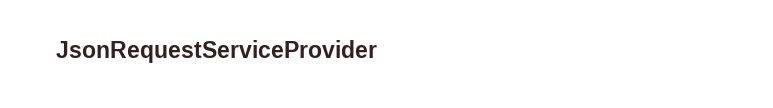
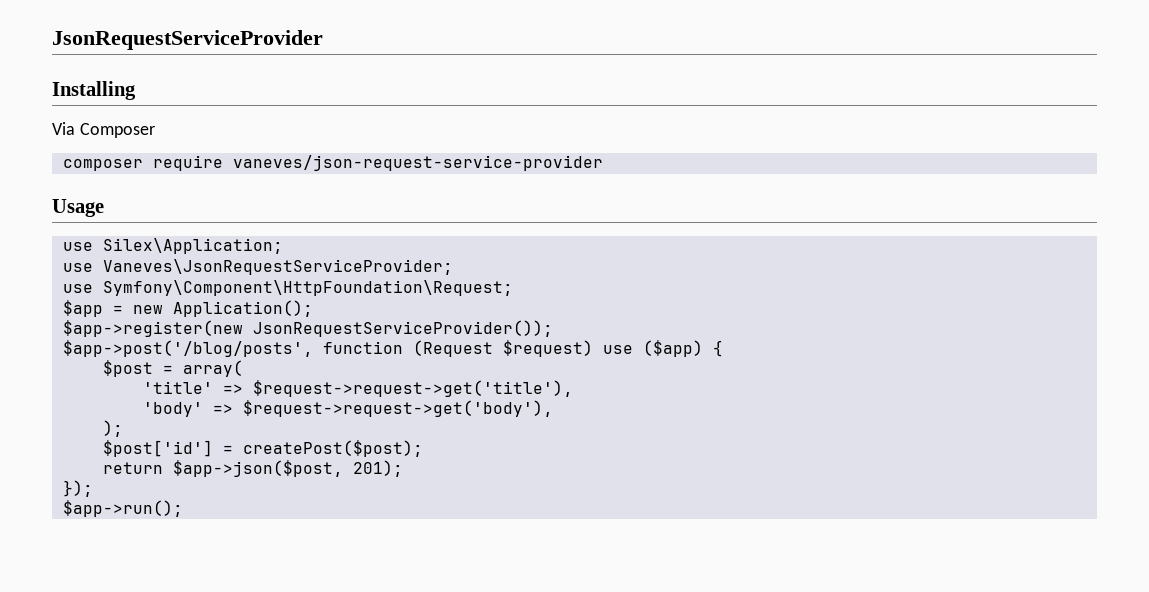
(377, 51) none -> [52,81,136,100] [52,122,155,138] [62,155,603,171] [52,199,104,217] [62,238,283,254] [62,259,453,275] [62,280,513,296] [62,300,313,317] [62,320,553,337] [62,340,723,357] [102,360,243,377] [142,380,573,397] [142,400,553,417] [102,420,123,437] [102,440,423,457] [102,460,403,477] [62,480,93,497] [62,500,183,517] // Installing // Via Composer // composer require vaneves/json-request-service-provider // Usage // use Silex\Application; // use Vaneves\JsonRequestServiceProvider; // use Symfony\Component\HttpFoundation\Request; // $app = new Application(); // $app->register(new JsonRequestServiceProvider()); // $app->post('/blog/posts', function (Request $request) use ($app) { // $post = array( // 'title' => $request->request->get('title'), // 'body' => $request->request->get('body'), // ); // $post['id'] = createPost($post); // return $app->json($post, 201); // }); // $app->run();

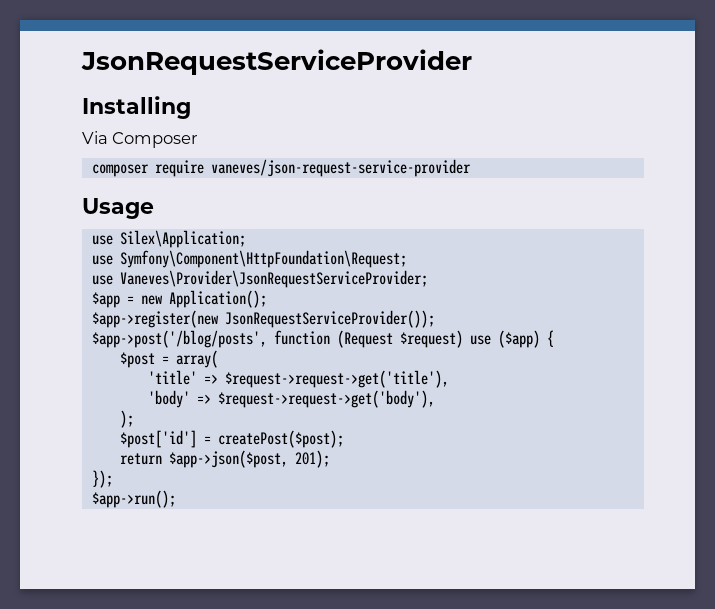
[102,259,453,275] [62,280,513,296] Vaneves\JsonRequestServiceProvider; // use Symfony\Component\HttpFoundation\Request; -> [119,250,407,268] [91,270,428,288] Symfony\Component\HttpFoundation\Request; // use Vaneves\Provider\JsonRequestServiceProvider;

